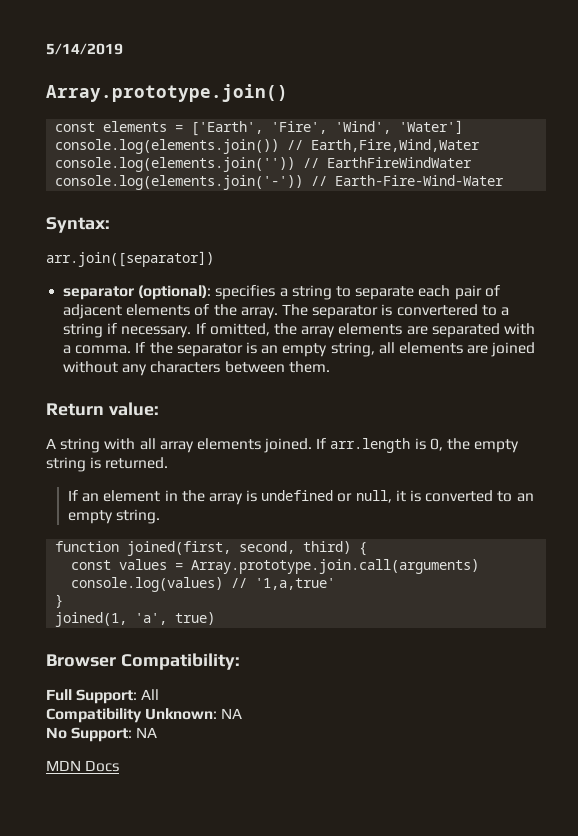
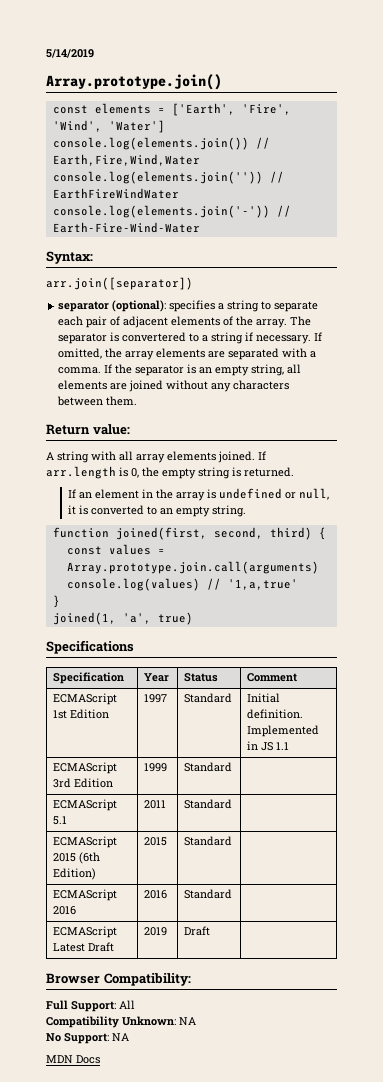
(216, 618) none -> [46,640,134,654] [52,672,124,684] [143,673,169,682] [183,673,218,682] [246,673,297,682] [52,693,117,705] [52,709,109,719] [143,694,167,703] [183,693,232,703] [246,693,280,703] [246,709,303,719] [246,725,319,737] [246,741,289,751] [52,762,117,774] [52,778,113,788] [143,763,167,772] [183,762,232,772] [52,799,117,811] [52,816,67,825] [143,800,166,809] [183,799,232,809] [52,836,117,848] [52,852,100,864] [52,868,96,880] [143,837,167,846] [183,836,232,846] [52,889,117,901] [52,906,76,915] [143,890,167,899] [183,889,232,899] [52,926,117,938] [52,942,114,952] [143,927,167,936] [183,926,210,936] // Specifications // Specification | Year | Status | Comment // ECMAScript 1st Edition | 1997 | Standard | Initial definition. Implemented in JS 1.1 // ECMAScript 3rd Edition | 1999 | Standard | // ECMAScript 5.1 | 2011 | Standard | // ECMAScript 2015 (6th Edition) | 2015 | Standard | // ECMAScript 2016 | 2016 | Standard | // ECMAScript Latest Draft | 2019 | Draft |

